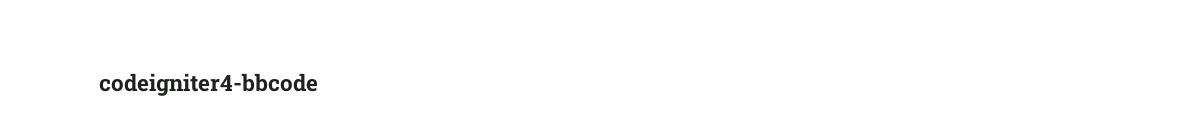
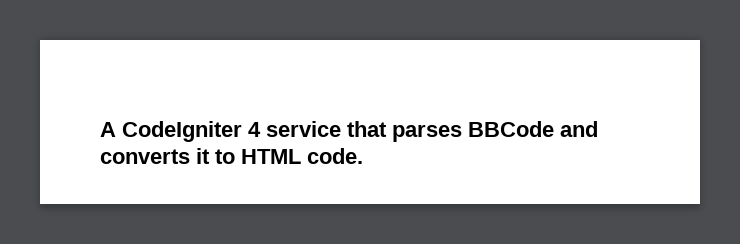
[99,73,318,96] codeigniter4-bbcode -> [100,121,598,142] [100,148,363,164] A CodeIgniter 4 service that parses BBCode and converts it to HTML code.

